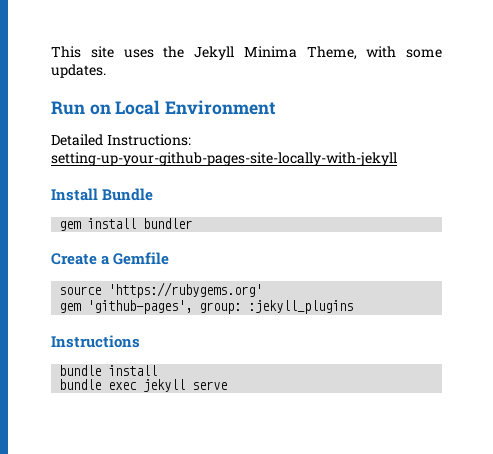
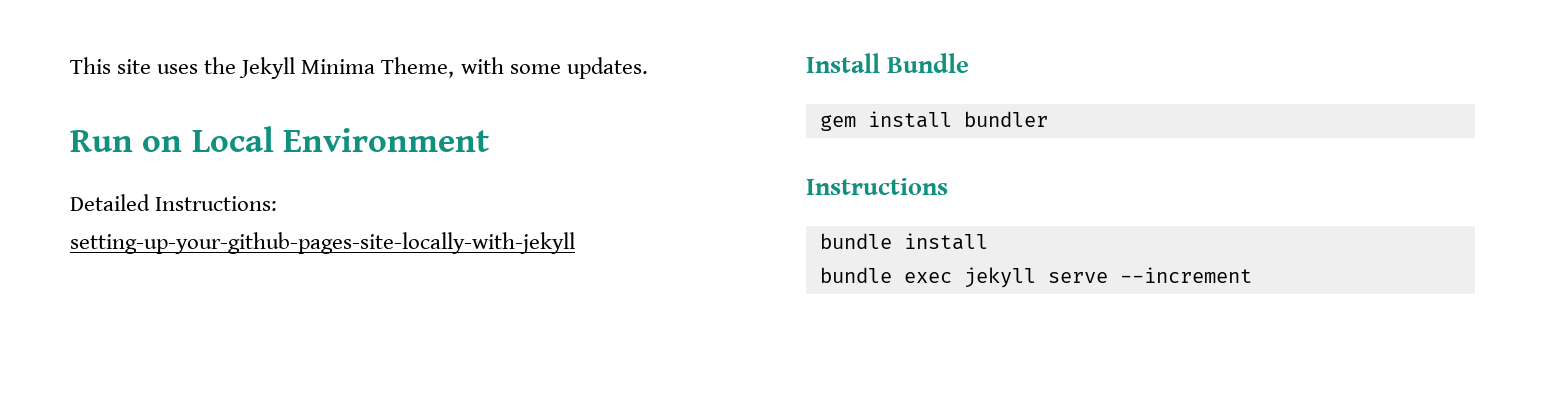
[51,252,170,265] [59,282,263,298] [59,300,354,314] // Create a Gemfile // source 'https://rubygems.org' // gem 'github-pages', group: :jekyll_plugins -> (1048, 119) none
(228, 385) none -> [1119,267,1252,283] --increment

